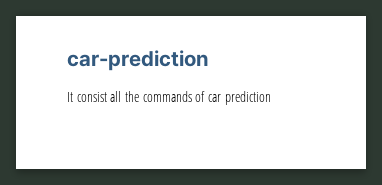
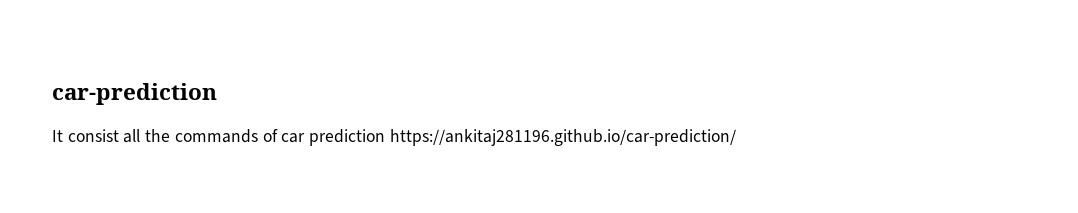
(271, 98) none -> [389,129,736,146] https://ankitaj281196.github.io/car-prediction/

